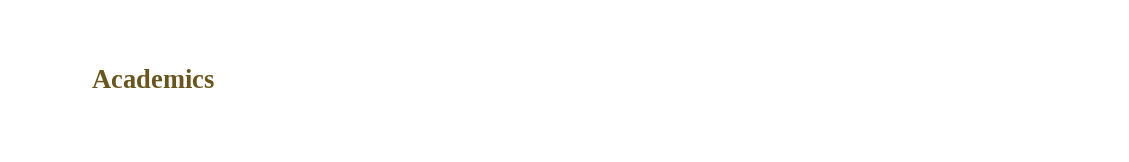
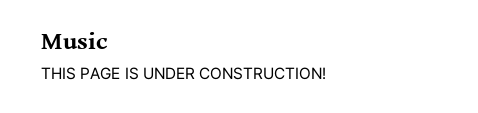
[92,69,214,88] Academics -> [41,32,108,49] [41,67,327,80] Music // THIS PAGE IS UNDER CONSTRUCTION!

